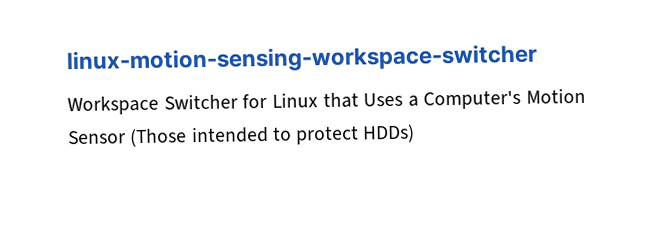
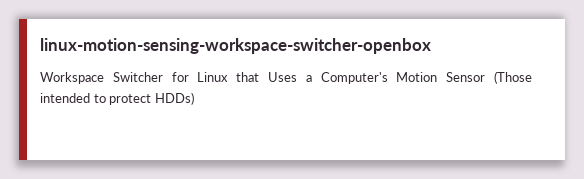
[66,43,538,75] linux-motion-sensing-workspace-switcher -> [40,38,431,54] linux-motion-sensing-workspace-switcher-openbox

